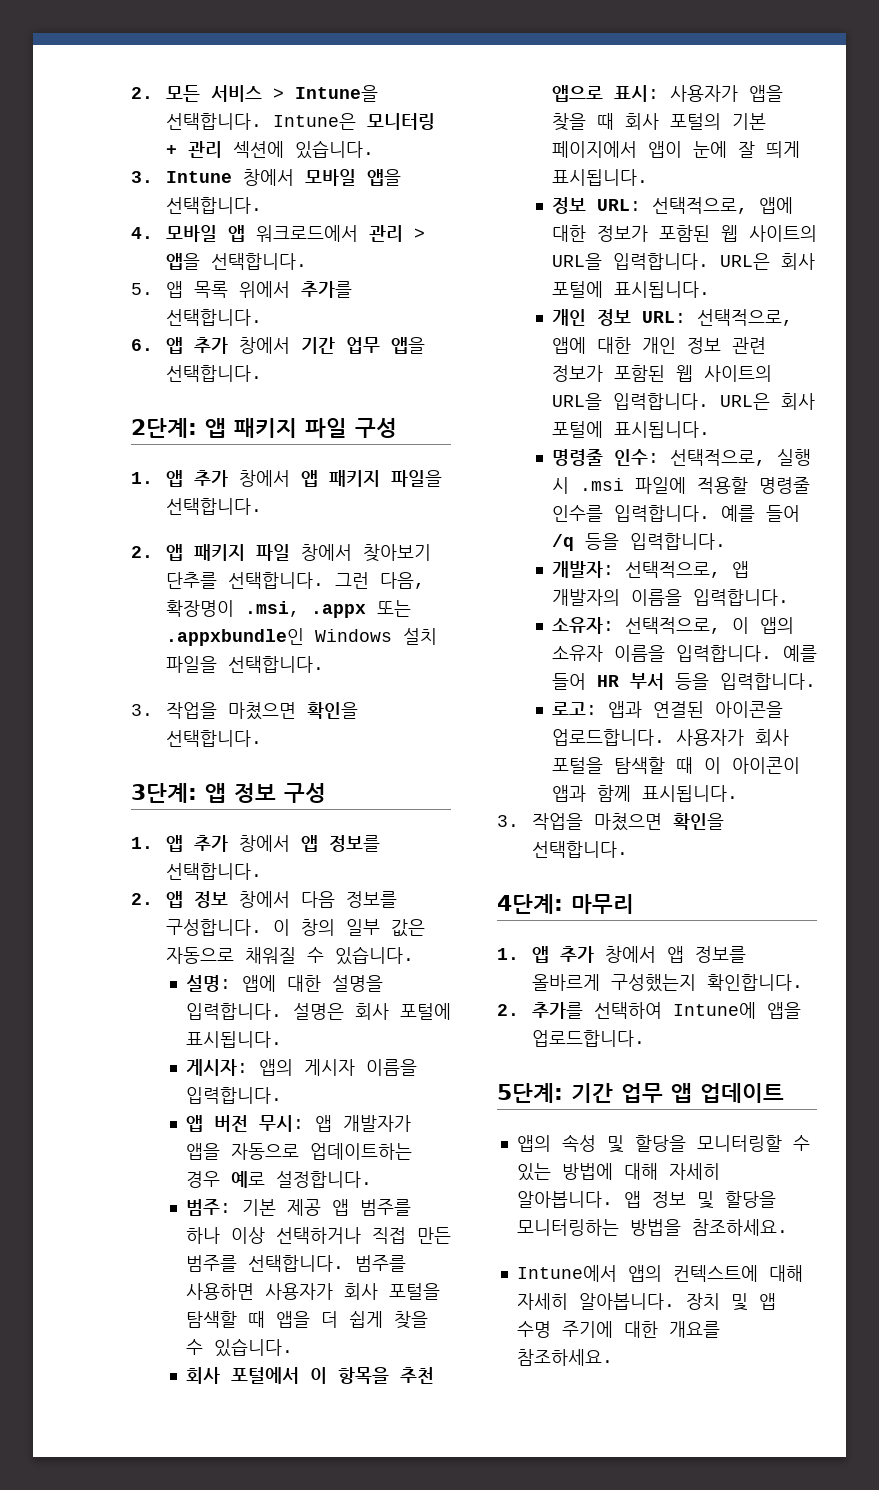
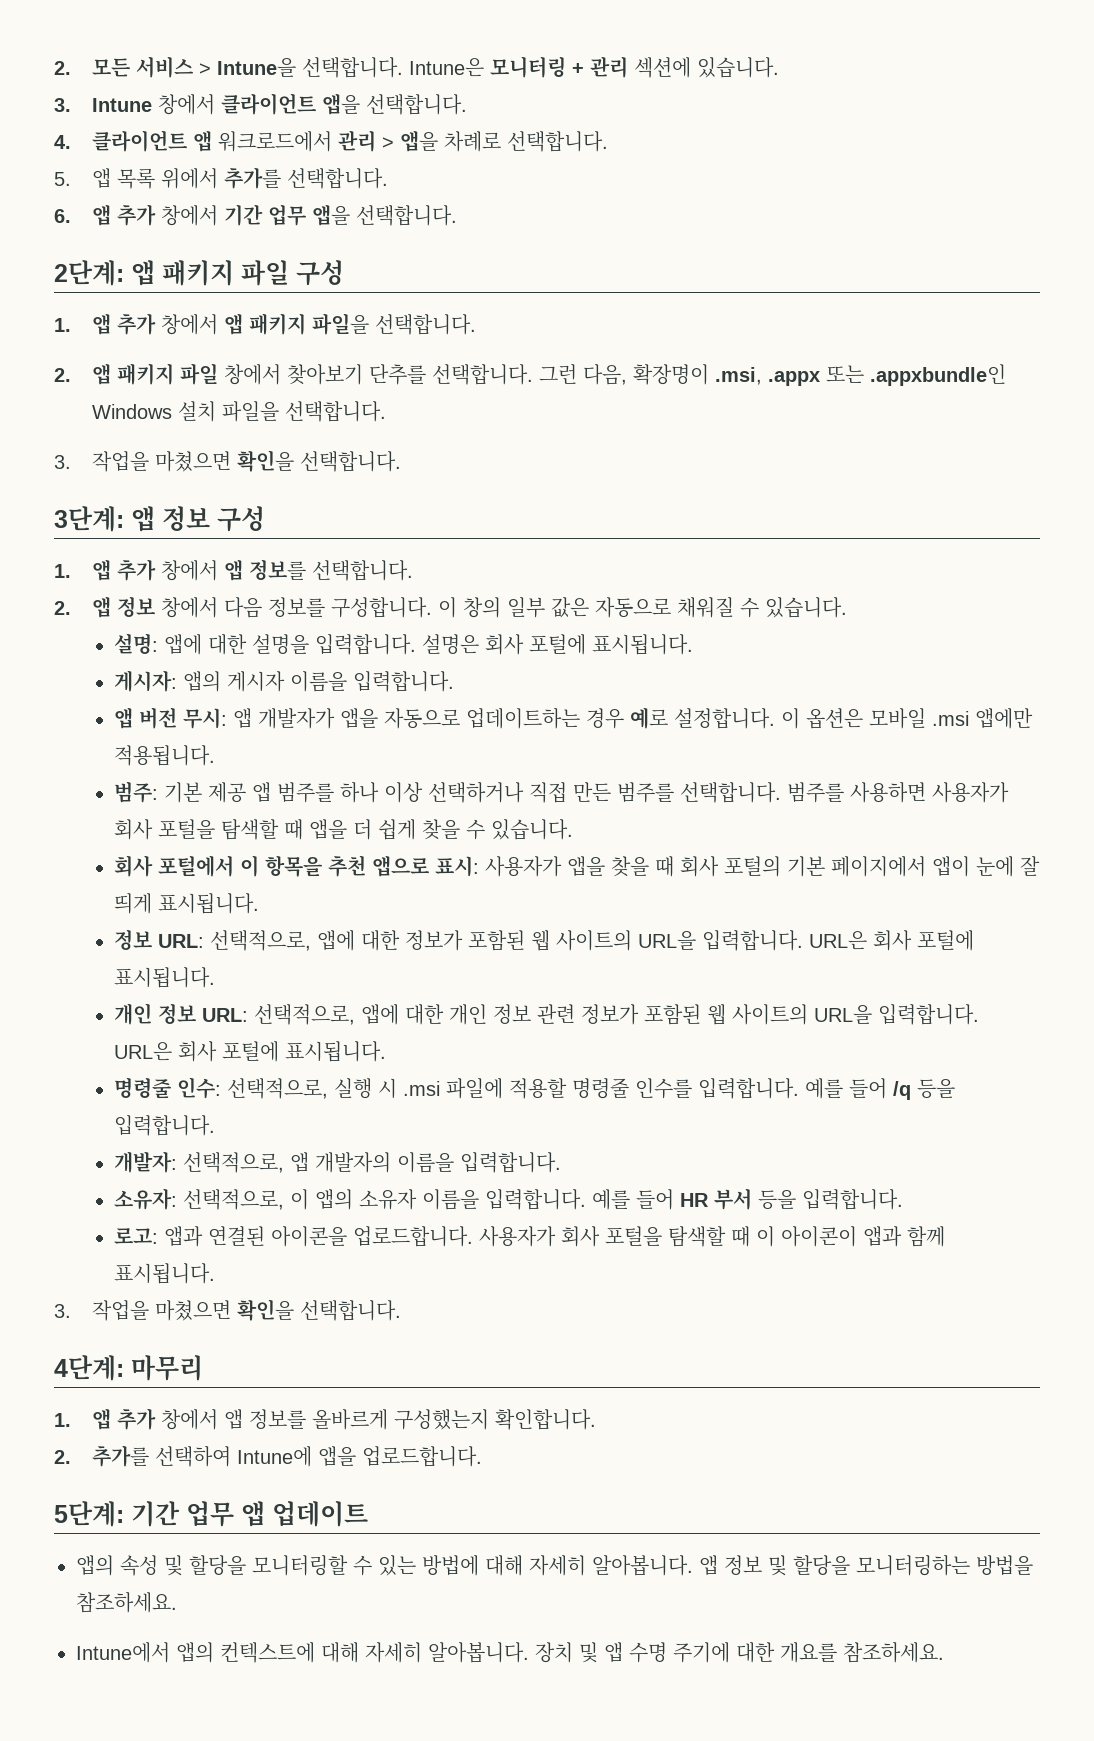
[305,169,357,186] 모바일 -> [220,93,316,115] 클라이언트
[166,225,218,242] 모바일 -> [91,130,187,152] 클라이언트
(201, 261) none -> [443,131,501,152] 차례로
(372, 1179) none -> [780,708,1033,729] [113,745,215,766] 이 옵션은 모바일 .msi 앱에만 적용됩니다.

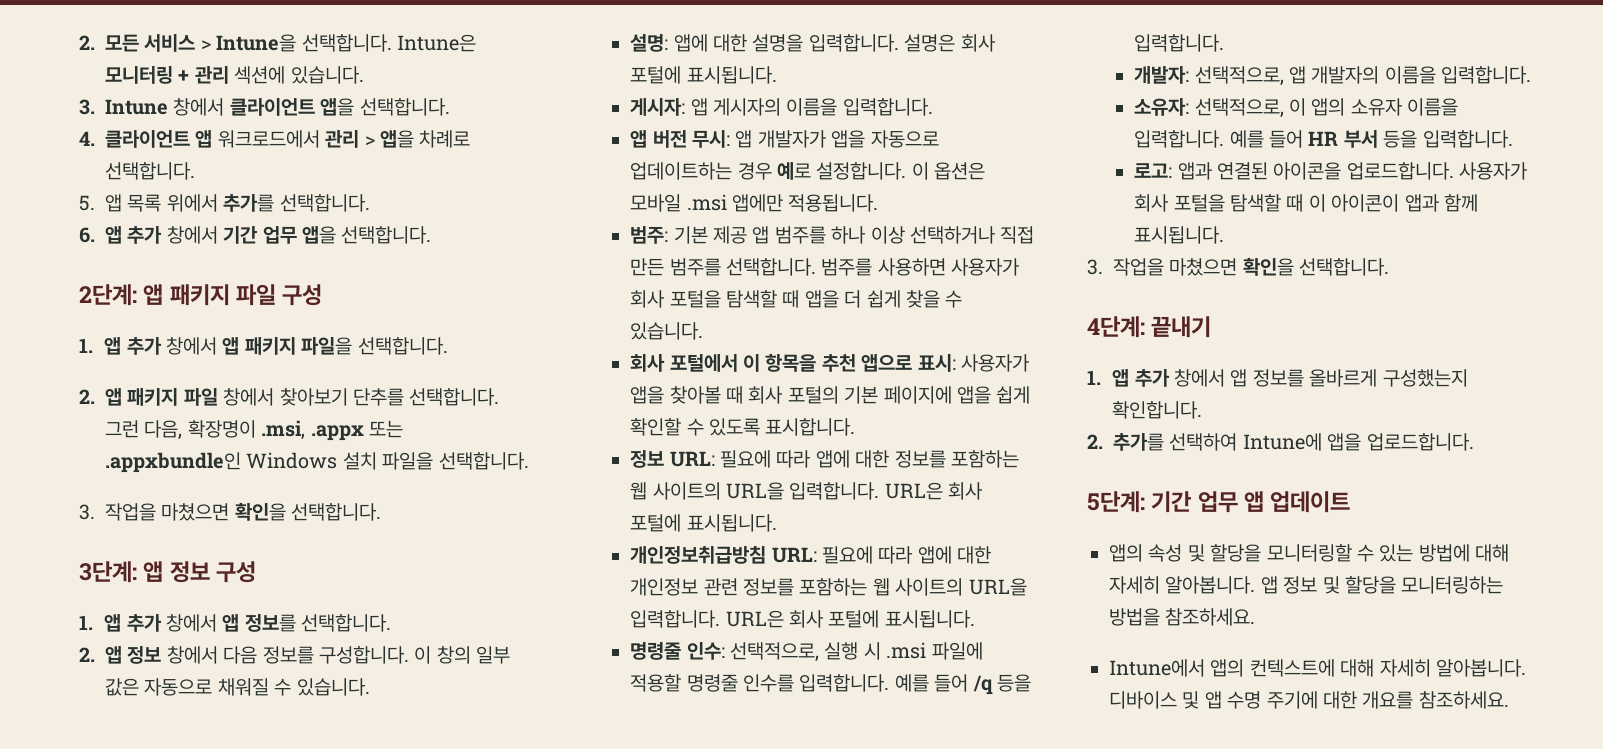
[182,671,285,692] 앱의 게시자 -> [690,98,781,116] 앱 게시자의
[610,856,649,877] 찾을 -> [669,386,721,404] 찾아볼
[830,856,1040,877] [113,893,259,914] [113,929,974,951] [113,967,215,988] [113,1003,701,1025] 페이지에서 앱이 눈에 잘 띄게 표시됩니다. // 정보 URL: 선택적으로, 앱에 대한 정보가 포함된 웹 사이트의 URL을 입력합니다. URL은 회사 포털에 표시됩니다. // 개인 정보 URL: 선택적으로, 앱에 대한 개인 정보 관련 정보가 포함된 -> [883,386,1031,404] [630,418,856,436] [630,450,1019,468] [630,482,984,500] [630,514,777,532] [630,545,992,564] [630,578,868,596] 페이지에 앱을 쉽게 확인할 수 있도록 표시합니다. // 정보 URL: 필요에 따라 앱에 대한 정보를 포함하는 웹 사이트의 URL을 입력합니다. URL은 회사 포털에 표시됩니다. // 개인정보취급방침 URL: 필요에 따라 앱에 대한 개인정보 관련 정보를 포함하는
[131,1355,203,1381] 마무리 -> [1151,316,1212,338] 끝내기
[535,1642,573,1663] 장치 -> [1109,691,1177,709] 디바이스

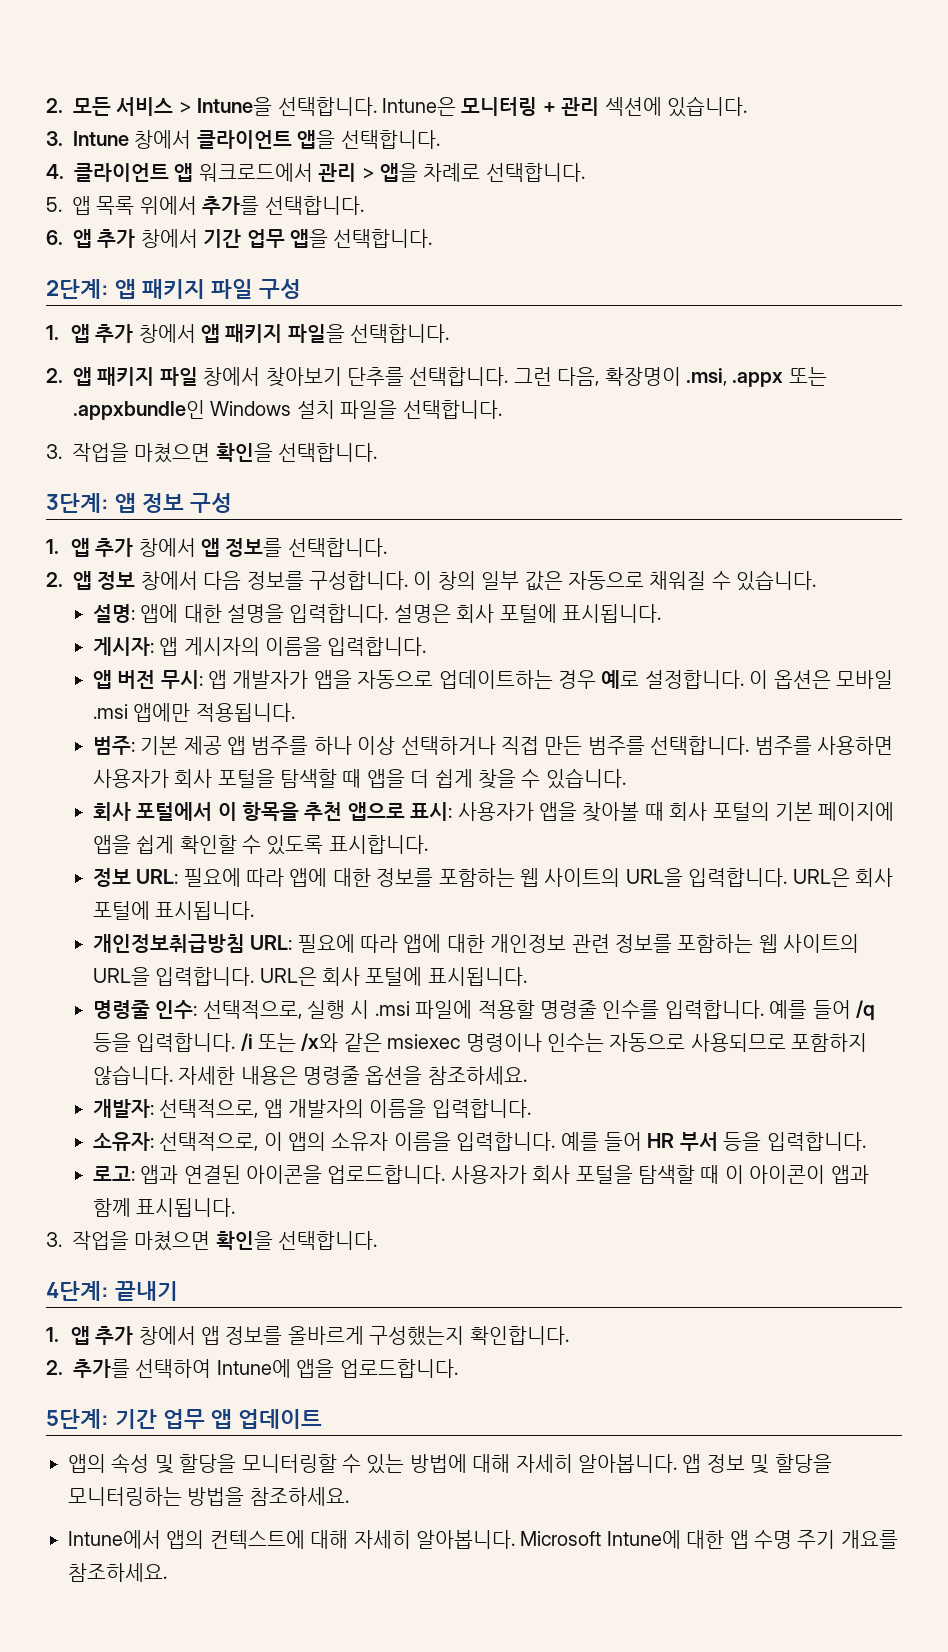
(1225, 43) none -> [240,1033,868,1052] [92,1065,527,1085] /i 또는 /x와 같은 msiexec 명령이나 인수는 자동으로 사용되므로 포함하지 않습니다. 자세한 내용은 명령줄 옵션을 참조하세요.
[1109,691,1357,709] 디바이스 및 앱 수명 주기에 대한 -> [520,1530,836,1549] Microsoft Intune에 대한 앱 수명 주기

